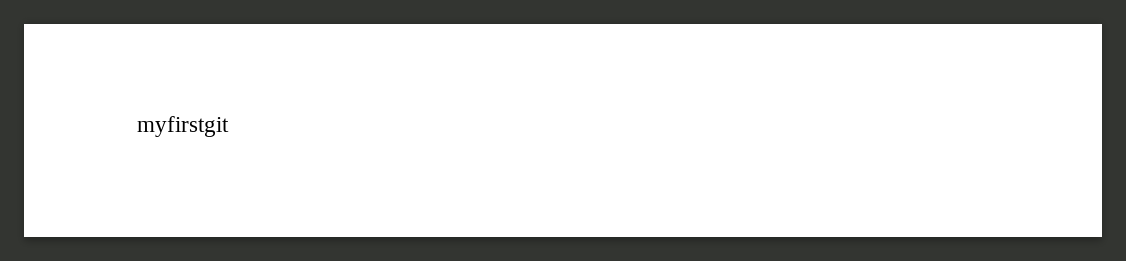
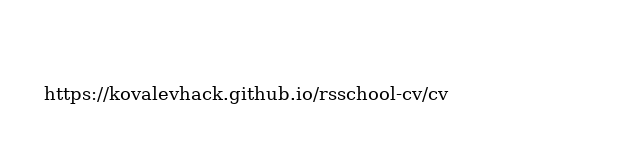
[137,116,229,137] myfirstgit -> [44,86,449,104] https://kovalevhack.github.io/rsschool-cv/cv

